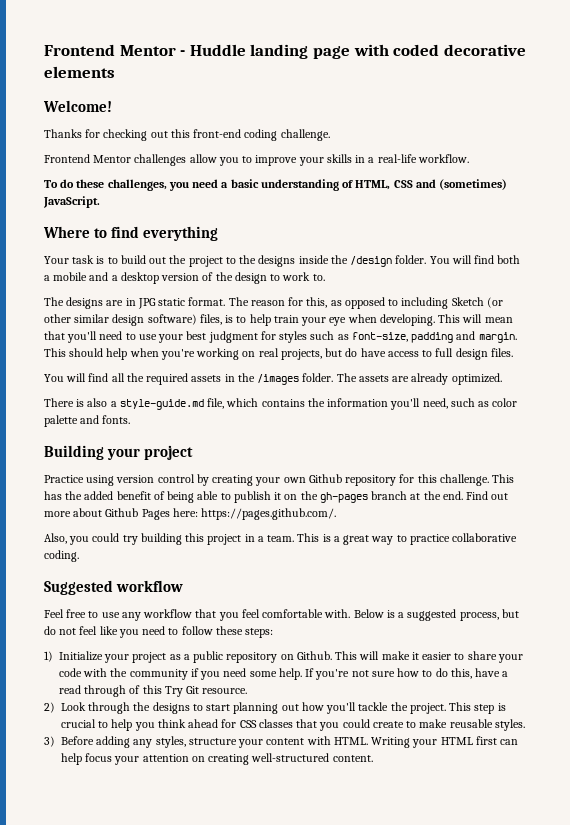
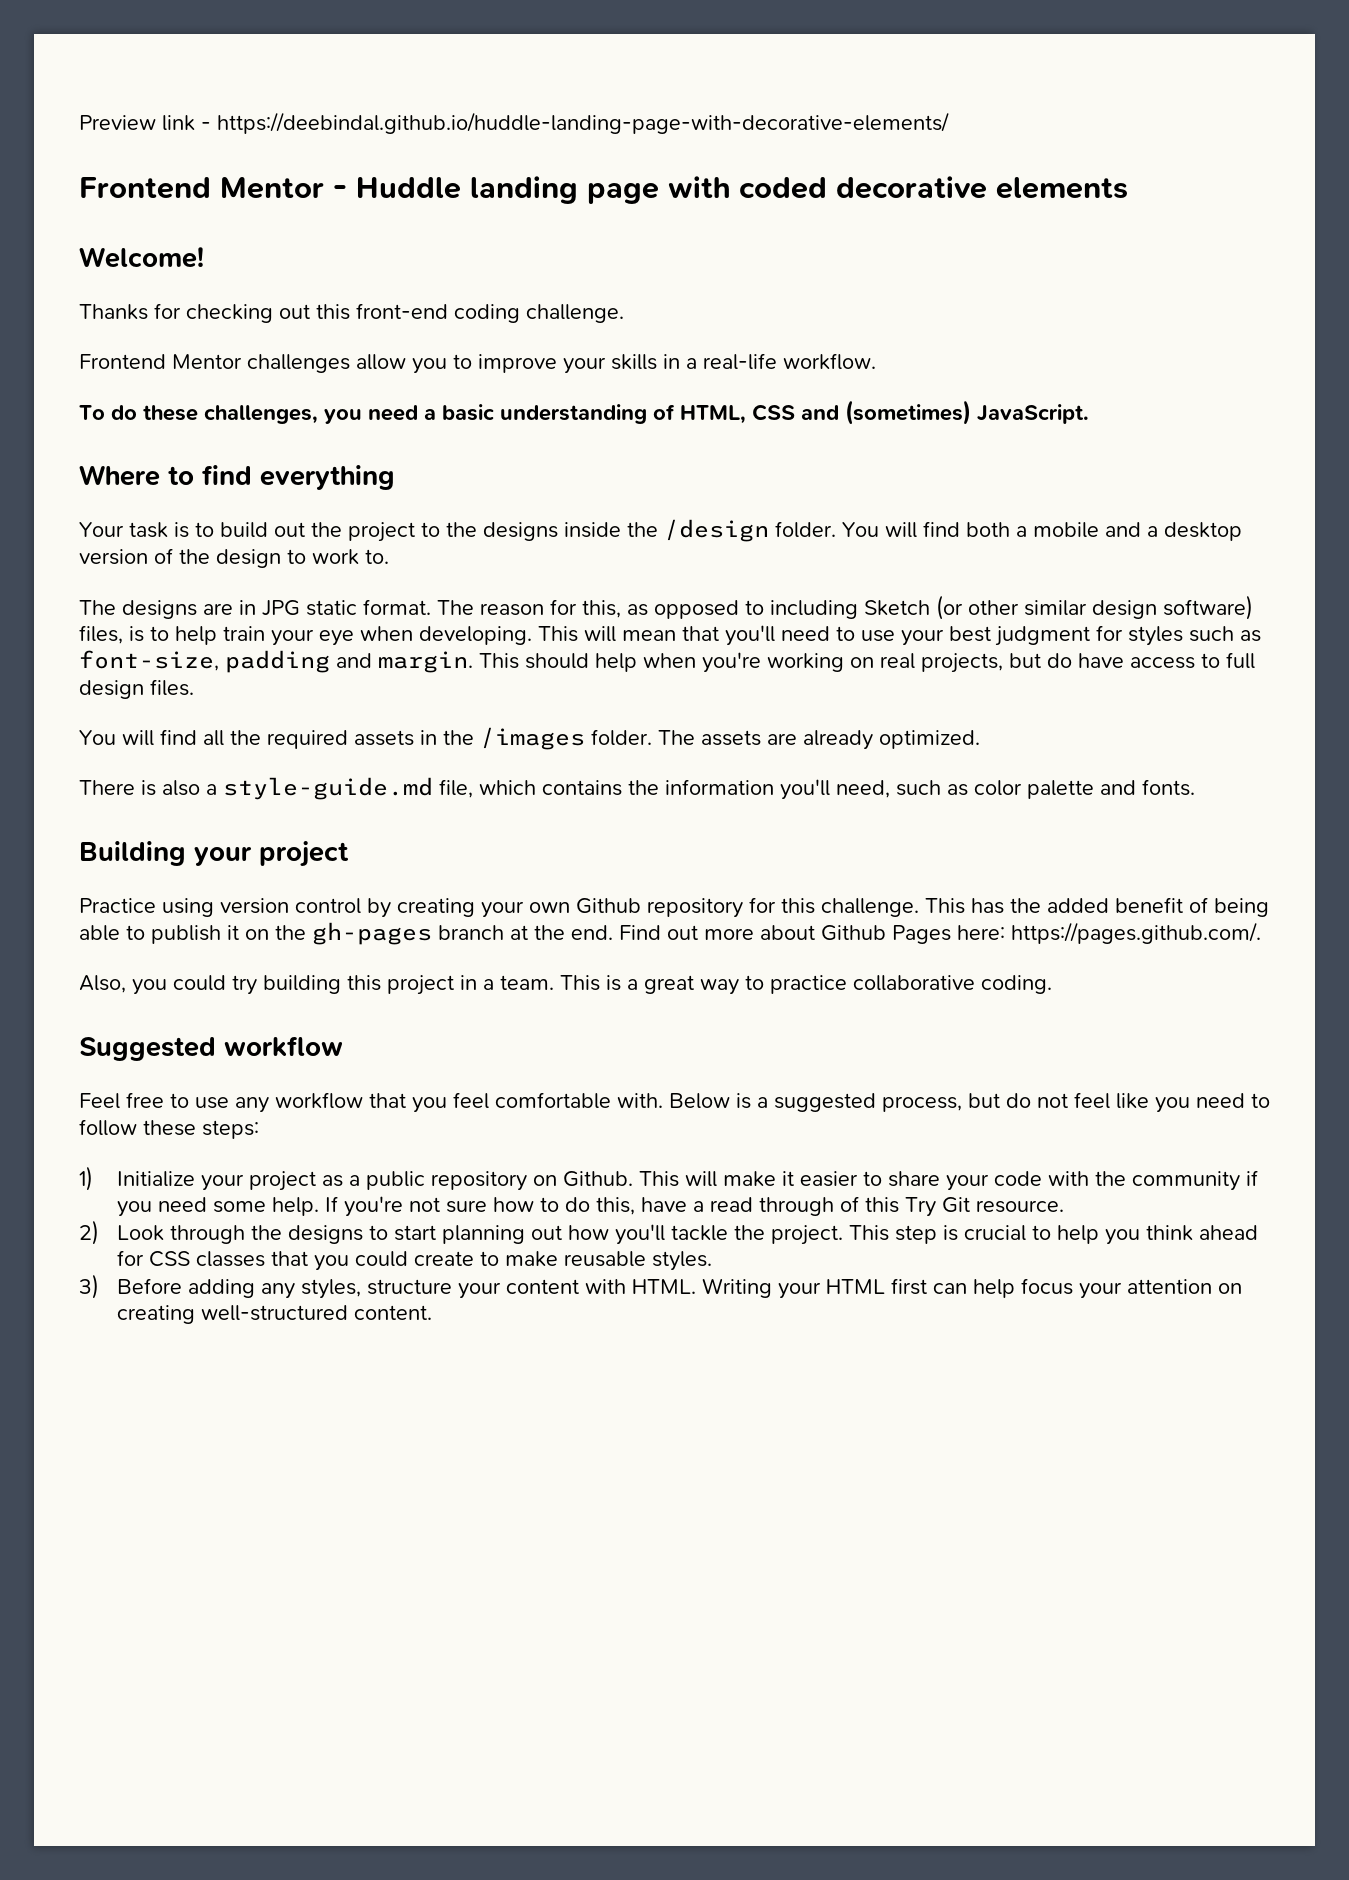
(44, 50) none -> [79,112,949,134] Preview link - https://deebindal.github.io/huddle-landing-page-with-decorative-elements/ //

